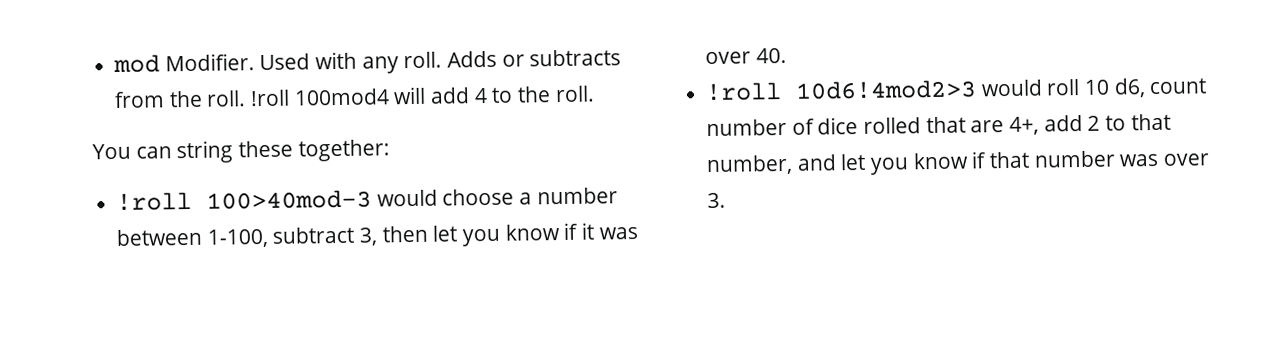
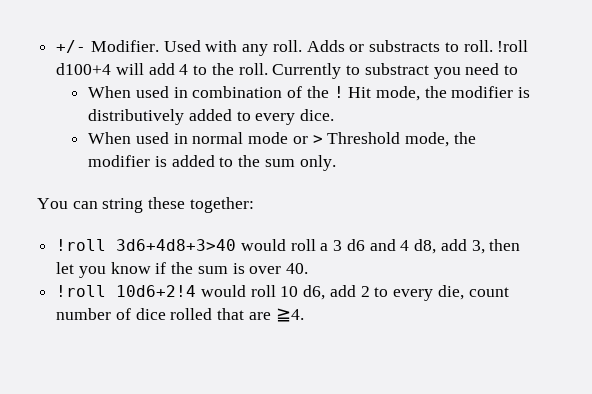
[113,54,161,74] mod -> [56,40,87,53] +/-
[529,49,622,67] [114,90,203,108] subtracts from the -> [369,40,459,52] substracts to
[293,88,390,106] 100mod4 -> [56,63,112,75] d100+4
(595, 94) none -> [272,63,518,79] [88,86,531,101] [88,109,335,125] [88,132,476,147] [88,155,336,171] Currently to substract you need to // When used in combination of the ! Hit mode, the modifier is distributively added to every dice. // When used in normal mode or > Threshold mode, the modifier is added to the sum only.
[206,187,618,210] [116,226,355,248] 100>40mod-3 would choose a number between 1-100, subtract -> [116,239,467,254] 3d6+4d8+3>40 would roll a 3 d6 and 4 d8, add
[581,222,638,240] it was -> [171,262,245,274] the sum is
[795,79,978,100] 10d6!4mod2>3 -> [116,285,197,297] 10d6+2!4
(1146, 88) none -> [329,285,464,301] add 2 to every die,
[1009,113,1171,135] [706,150,1211,176] [707,192,727,209] 4+, add 2 to that number, and let you know if that number was over 3. -> [275,308,304,322] ≧4.

